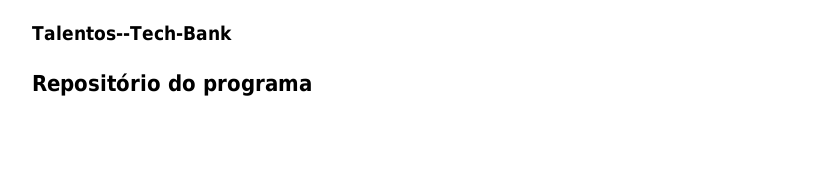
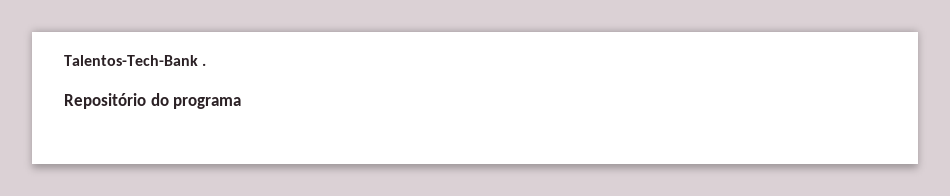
[32,25,232,41] Talentos--Tech-Bank -> [64,55,207,66] Talentos-Tech-Bank .

